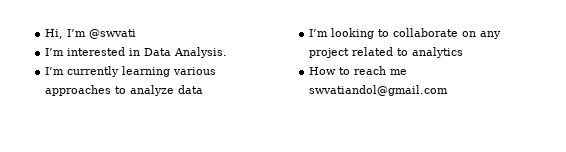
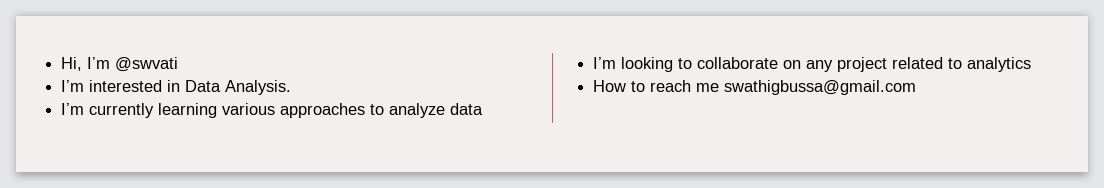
[309,85,449,96] swvatiandol@gmail.com -> [724,80,917,95] swathigbussa@gmail.com

